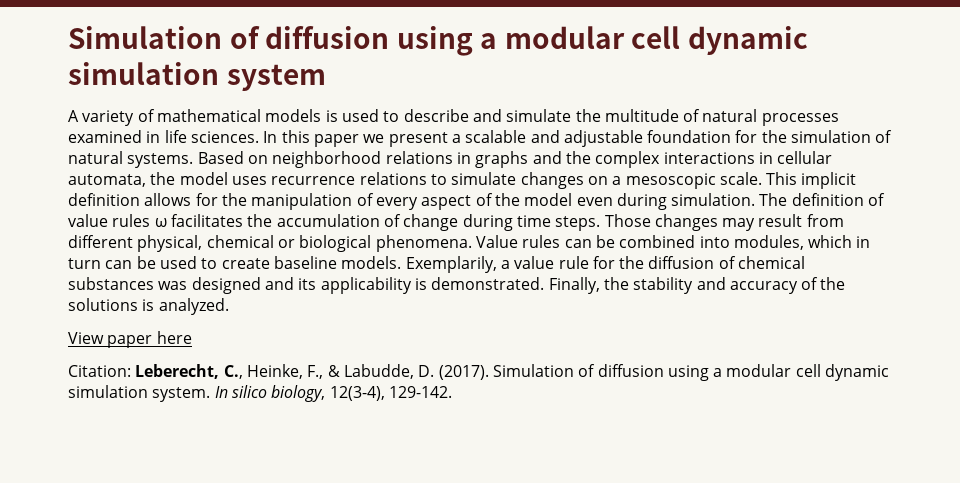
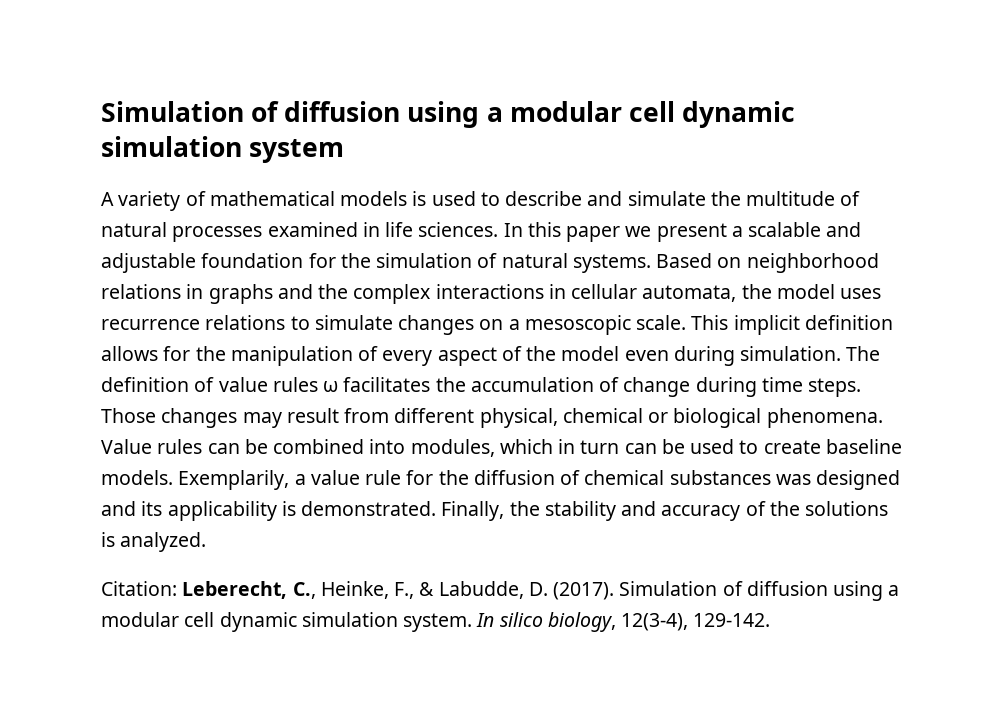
[68,331,192,348] // View paper here -> (207, 542) none

